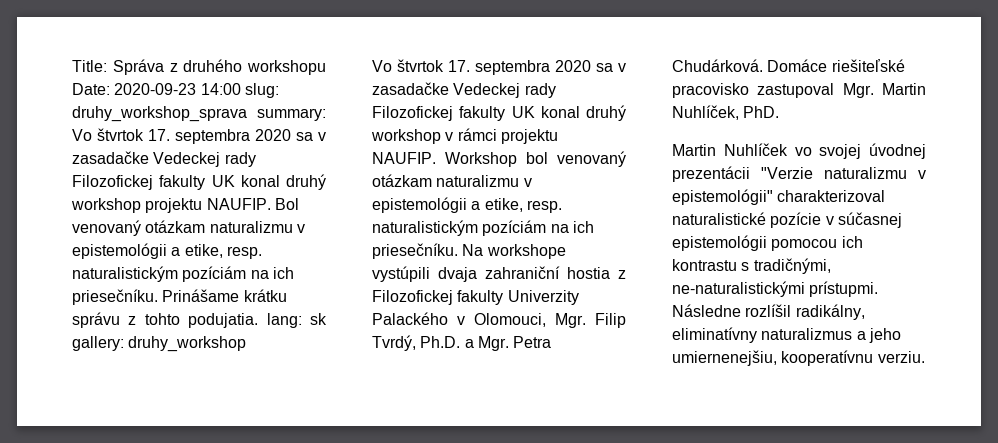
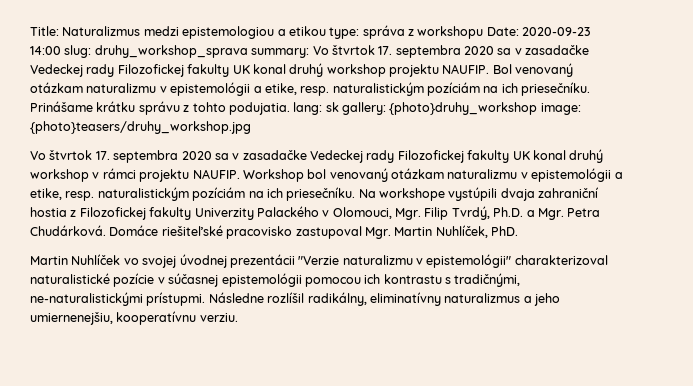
[112,59,243,75] Správa z druhého -> [62,25,414,39] Naturalizmus medzi epistemologiou a etikou type: správa z
[128,336,247,352] druhy_workshop -> [389,102,581,115] [30,121,251,134] {photo}druhy_workshop image: {photo}teasers/druhy_workshop.jpg

